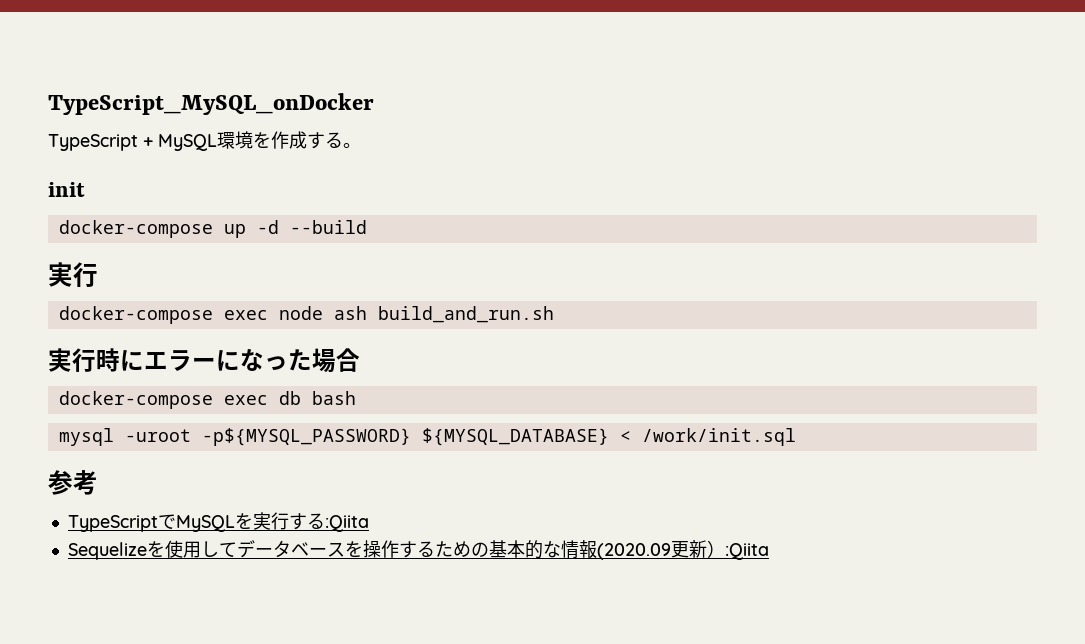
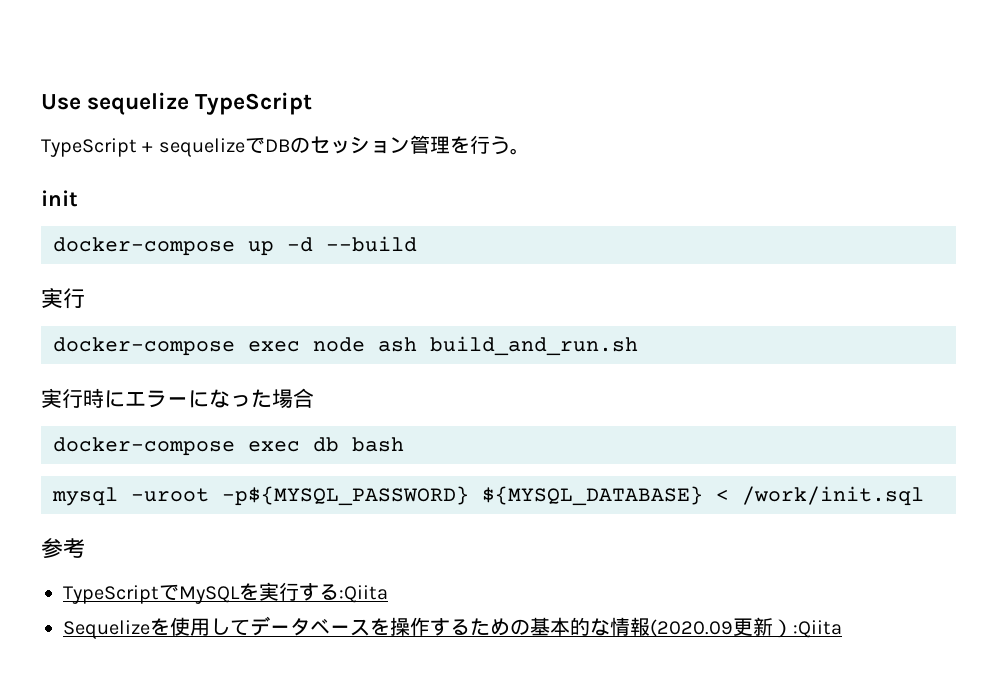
[48,93,374,115] TypeScript_MySQL_onDocker -> [41,92,313,115] Use sequelize TypeScript
[158,131,343,151] MySQL環境を作成する -> [158,135,510,157] sequelizeでDBのセッション管理を行う

